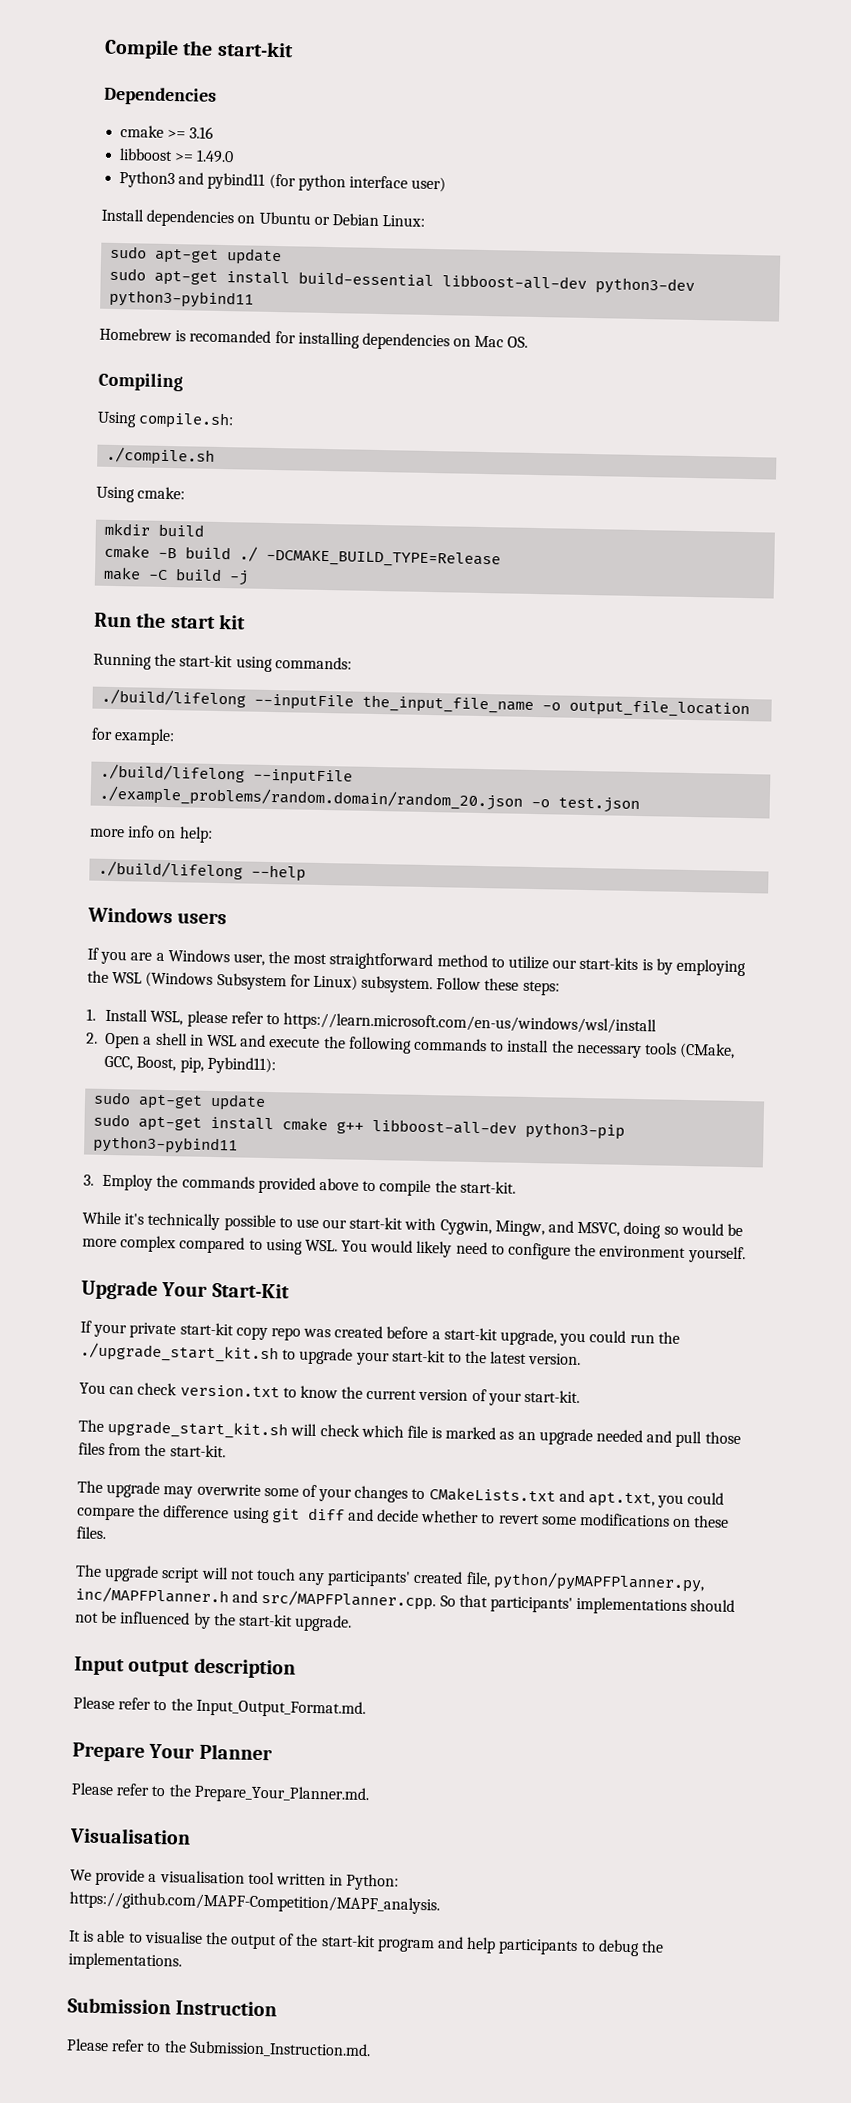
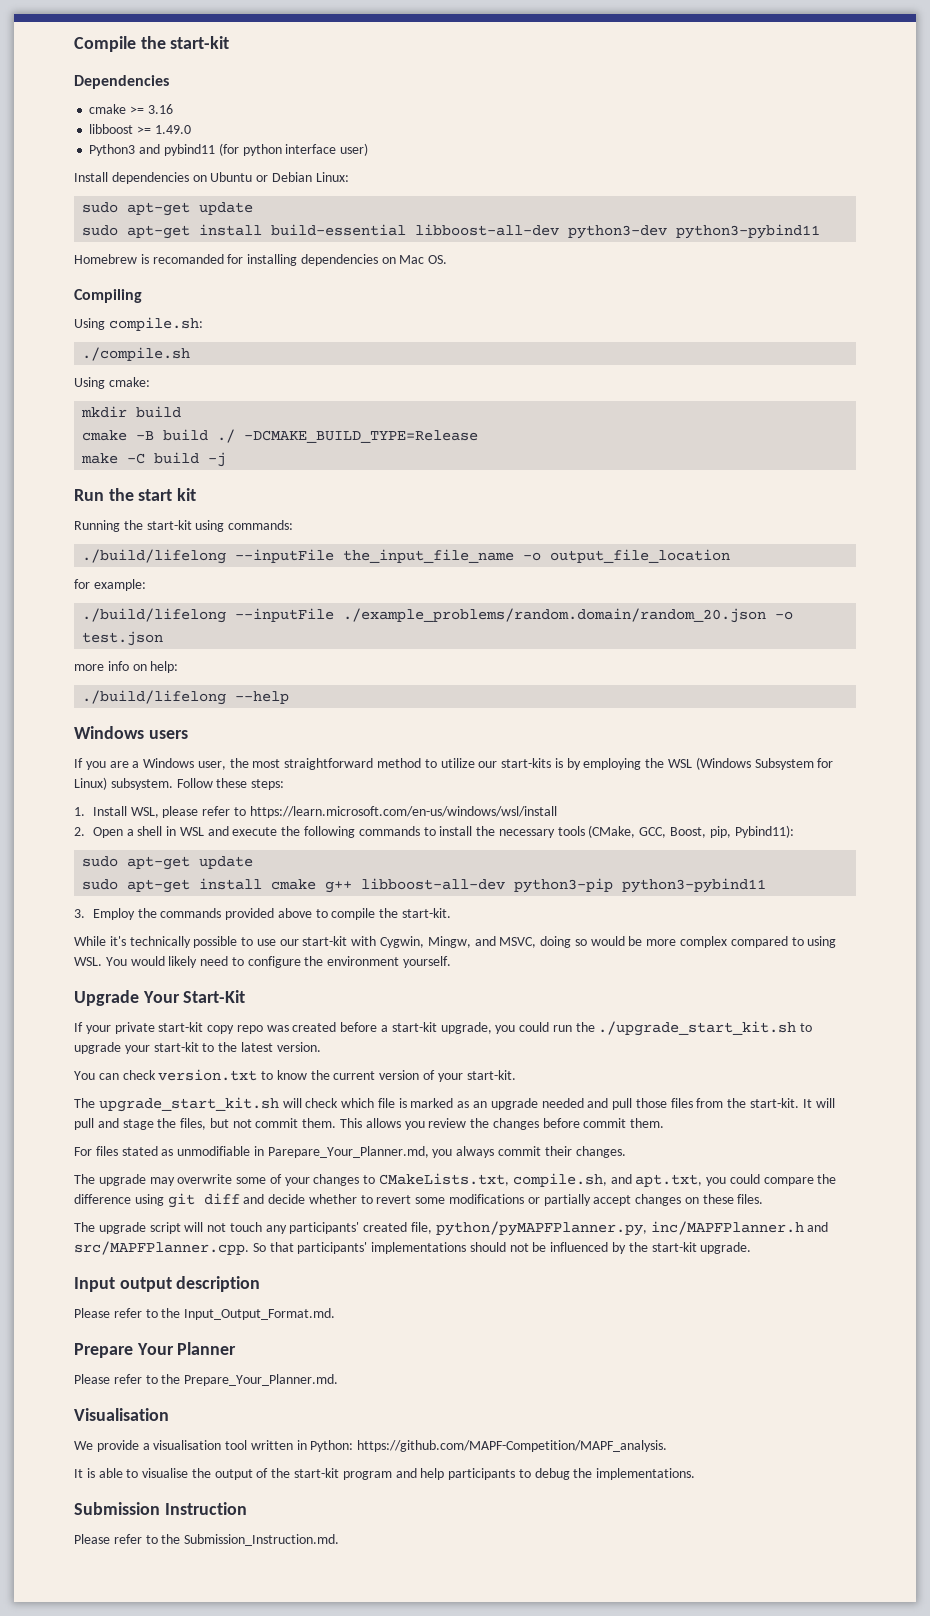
(226, 1451) none -> [802,1098,835,1108] [74,1118,665,1130] [74,1146,626,1158] It will pull and stage the files, but not commit them. This allows you review the changes before commit them. // For files stated as unmodifiable in Parepare_Your_Planner.md, you always commit their changes.
[428,1487,556,1503] CMakeLists.txt -> [379,1173,607,1187] CMakeLists.txt, compile.sh,
(671, 1520) none -> [527,1194,682,1206] or partially accept changes

